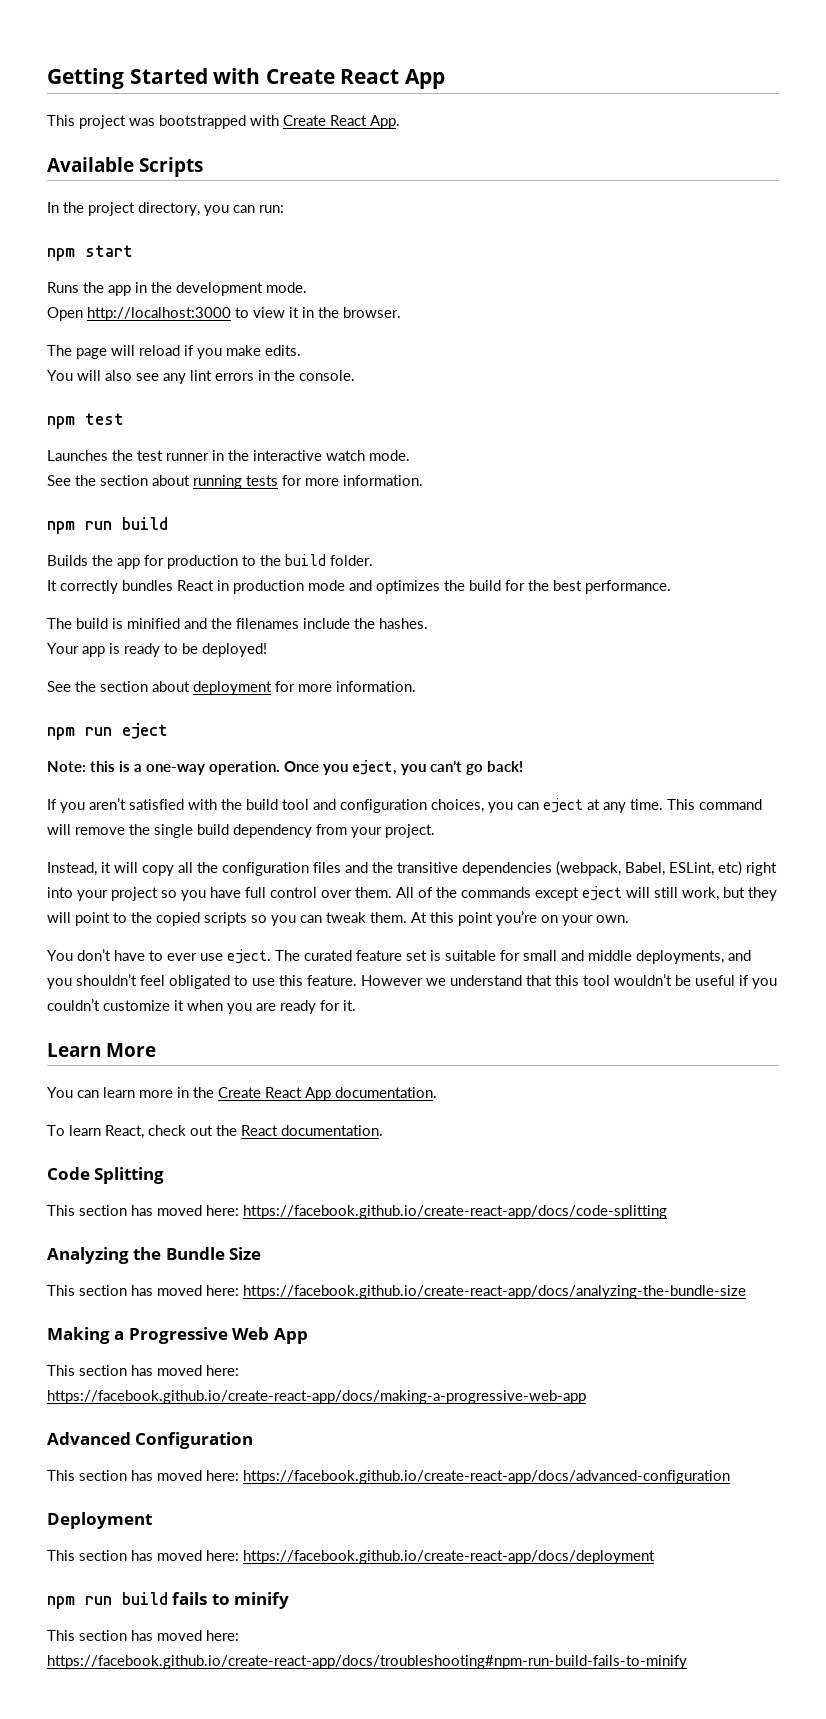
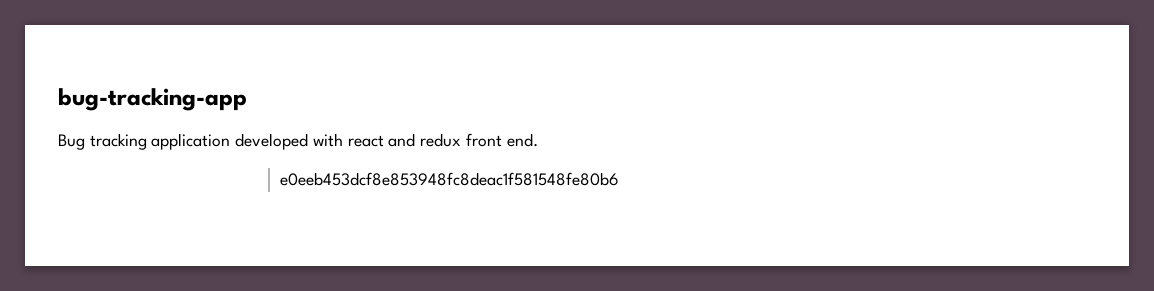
[47,68,445,89] [47,115,400,129] [47,157,203,177] [47,202,284,216] [47,245,133,261] [47,282,307,296] [47,307,401,321] [47,345,301,359] [47,370,355,384] [47,413,124,429] [47,450,410,461] [47,475,423,489] [47,517,168,534] [47,554,373,569] [47,580,671,594] [47,618,428,629] [47,643,267,657] [47,681,416,695] [47,723,168,740] [47,760,523,775] [47,798,762,813] [47,824,435,838] [47,861,777,876] [47,886,777,901] [47,911,629,926] [47,949,751,964] [47,974,777,989] [47,999,356,1014] [47,1043,156,1057] [47,1087,437,1101] [47,1125,383,1139] [47,1167,165,1184] [47,1205,667,1219] [47,1247,262,1264] [47,1285,746,1299] [47,1327,308,1344] [47,1365,239,1376] [47,1390,586,1404] [47,1432,254,1449] [47,1470,730,1484] [47,1512,152,1529] [47,1550,655,1564] [47,1592,290,1609] [47,1630,239,1641] [47,1655,687,1669] Getting Started with Create React App // This project was bootstrapped with Create React App. // Available Scripts // In the project directory, you can run: // npm start // Runs the app in the development mode. // Open http://localhost:3000 to view it in the browser. // The page will reload if you make edits. // You will also see any lint errors in the console. // npm test // Launches the test runner in the interactive watch mode. // See the section about running tests for more information. // npm run build // Builds the app for production to the build folder. // It correctly bundles React in production mode and optimizes the build for the best performance. // The build is minified and the filenames include the hashes. // Your app is ready to be deployed! // See the section about deployment for more information. // npm run eject // Note: this is a one-way operation. Once you eject, you can’t go back! // If you aren’t satisfied with the build tool and configuration choices, you can eject at any time. This command will remove the single build dependency from your project. // Instead, it will copy all the configuration files and the transitive dependencies (webpack, Babel, ESLint, etc) right into your project so you have full control over them. All of the commands except eject will still work, but they will point to the copied scripts so you can tweak them. At this point you’re on your own. // You don’t have to ever use eject. The curated feature set is suitable for small and middle deployments, and you shouldn’t feel obligated to use this feature. However we understand that this tool wouldn’t be useful if you couldn’t customize it when you are ready for it. // Learn More // You can learn more in the Create React App documentation. // To learn React, check out the React documentation. // Code Splitting // This section has moved here: https://facebook.github.io/create-react-app/docs/code-splitting // Analyzing the Bundle Size // This section has moved here: https://facebook.github.io/create-react-app/docs/analyzing-the-bundle-size // Making a Progressive Web App // This section has moved here: https://facebook.github.io/create-react-app/docs/making-a-progressive-web-app // Advanced Configuration // This section has moved here: https://facebook.github.io/create-react-app/docs/advanced-configuration // Deployment // This section has moved here: https://facebook.github.io/create-react-app/docs/deployment // npm run build fails to minify // This section has moved here: https://facebook.github.io/create-react-app/docs/troubleshooting#npm-run-build-fails-to-minify -> [58,88,247,111] [58,133,538,150] [279,172,619,186] bug-tracking-app // Bug tracking application developed with react and redux front end. // e0eeb453dcf8e853948fc8deac1f581548fe80b6

